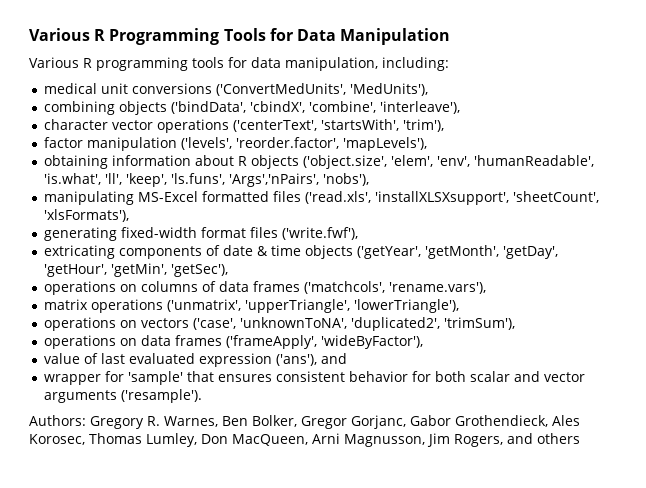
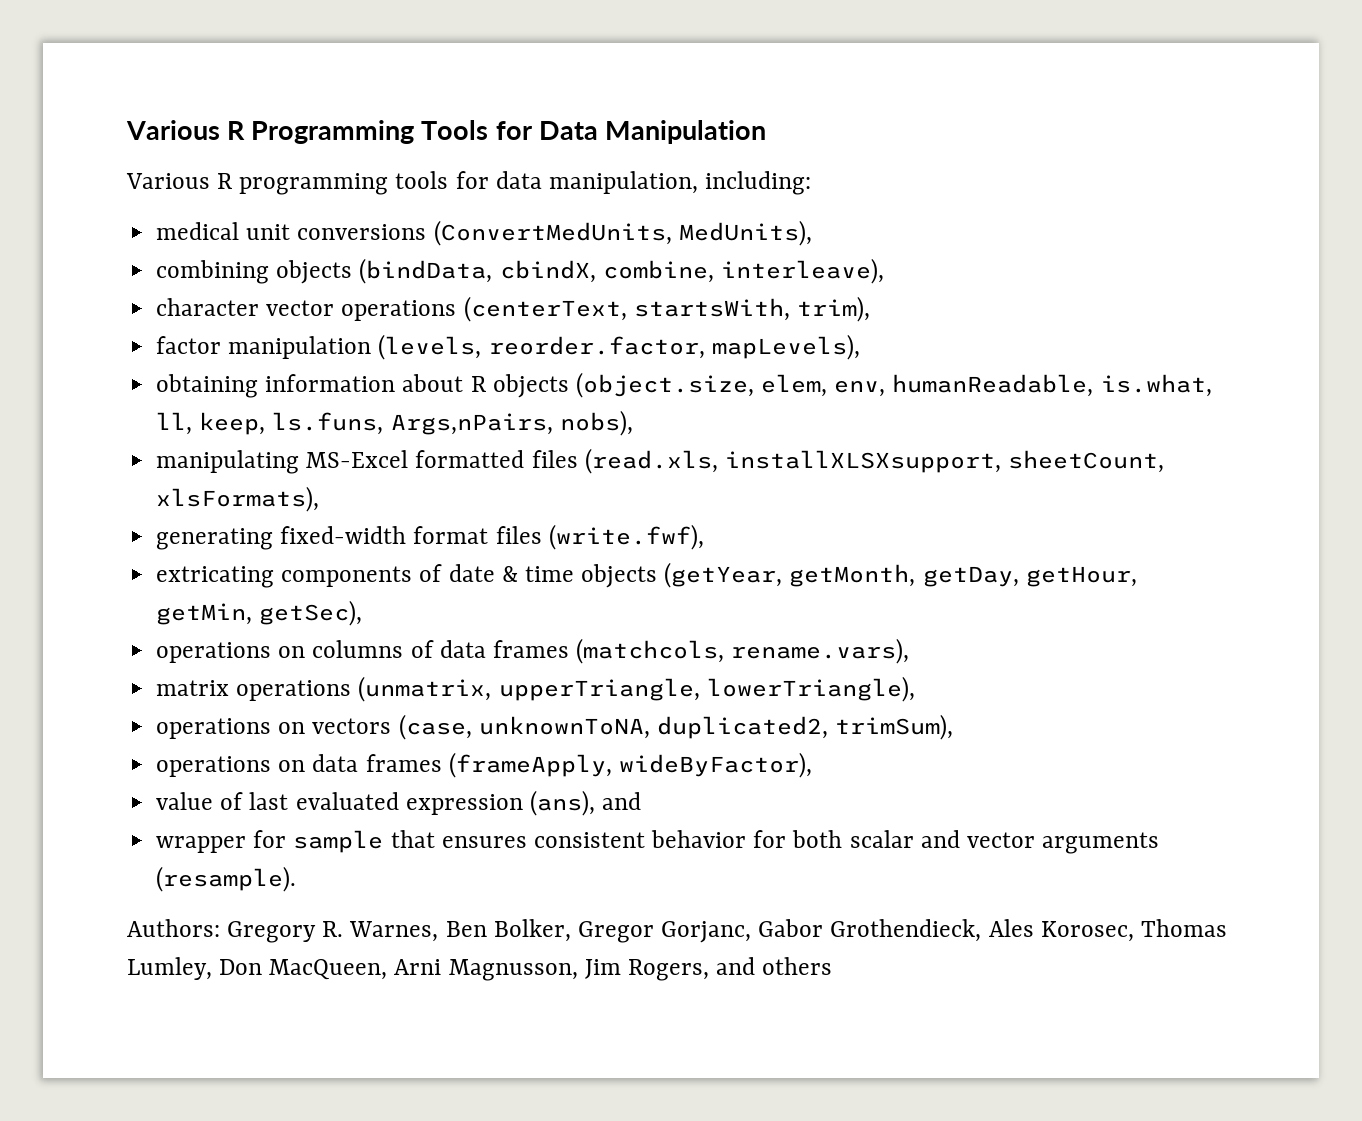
[215,83,428,96] ('ConvertMedUnits', 'MedUnits'), -> [433,220,812,246] (ConvertMedUnits, MedUnits),
[170,101,460,114] ('bindData', 'cbindX', 'combine', 'interleave'), -> [359,258,884,284] (bindData, cbindX, combine, interleave),
[232,119,444,132] ('centerText', 'startsWith', 'trim'), -> [463,296,870,322] (centerText, startsWith, trim),
[180,137,427,151] ('levels', 'reorder.factor', 'mapLevels'), -> [378,334,860,360] (levels, reorder.factor, mapLevels),
[302,155,594,169] [43,173,369,187] ('object.size', 'elem', 'env', 'humanReadable', 'is.what', 'll', 'keep', 'ls.funs', 'Args','nPairs', 'nobs'), -> [575,372,1212,398] [156,410,633,436] (object.size, elem, env, humanReadable, is.what, ll, keep, ls.funs, Args,nPairs, nobs),
[304,191,599,205] [43,209,129,222] ('read.xls', 'installXLSXsupport', 'sheetCount', 'xlsFormats'), -> [584,448,1165,474] [156,486,320,512] (read.xls, installXLSXsupport, sheetCount, xlsFormats),
[281,227,358,240] ('write.fwf'), -> [548,524,704,550] (write.fwf),
[356,245,558,259] [43,263,228,277] ('getYear', 'getMonth', 'getDay', 'getHour', 'getMin', 'getSec'), -> [664,562,1137,588] [156,600,363,626] (getYear, getMonth, getDay, getHour, getMin, getSec),
[303,281,486,294] ('matchcols', 'rename.vars'), -> [576,638,910,664] (matchcols, rename.vars),
[166,299,459,313] ('unmatrix', 'upperTriangle', 'lowerTriangle'), -> [358,676,915,702] (unmatrix, upperTriangle, lowerTriangle),
[192,317,515,331] ('case', 'unknownToNA', 'duplicated2', 'trimSum'), -> [398,714,954,740] (case, unknownToNA, duplicated2, trimSum),
[225,335,423,349] ('frameApply', 'wideByFactor'), -> [448,752,812,778] (frameApply, wideByFactor),
[275,354,317,366] ('ans'), -> [529,790,595,816] (ans),
[127,371,183,385] 'sample' -> [293,830,384,853] sample
[120,389,202,403] ('resample'). -> [156,866,297,892] (resample).

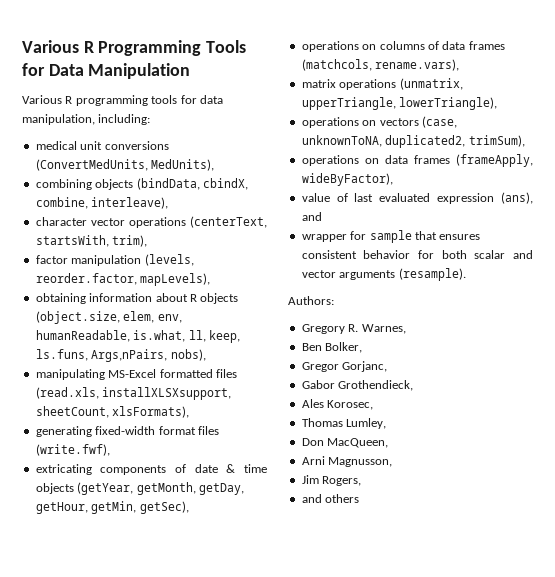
(220, 928) none -> (334, 300) //
(439, 931) none -> (406, 329) //
(571, 930) none -> (363, 347) //
(752, 932) none -> (388, 366) //
(982, 930) none -> (414, 385) //
(1134, 931) none -> (374, 405) //
(212, 968) none -> (387, 423) //
(388, 969) none -> (389, 443) //
(578, 970) none -> (393, 462) //
(709, 970) none -> (362, 481) //

